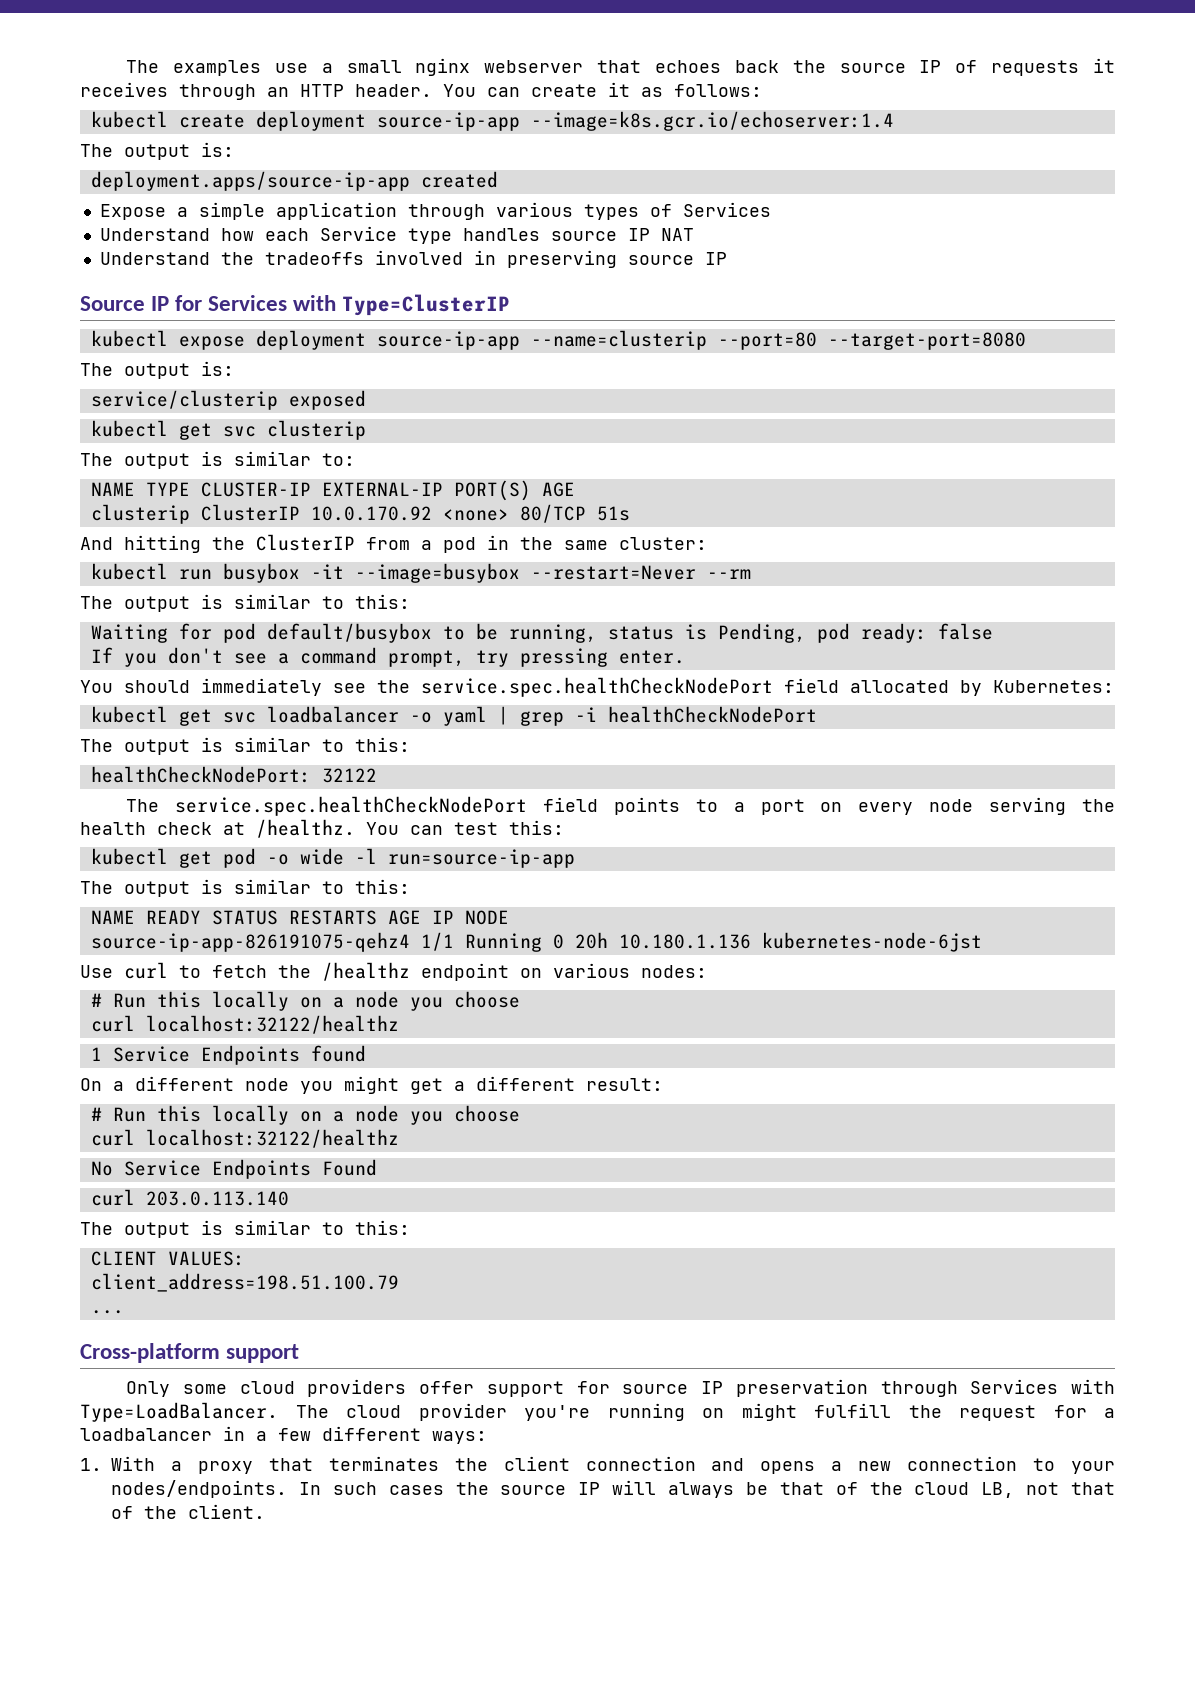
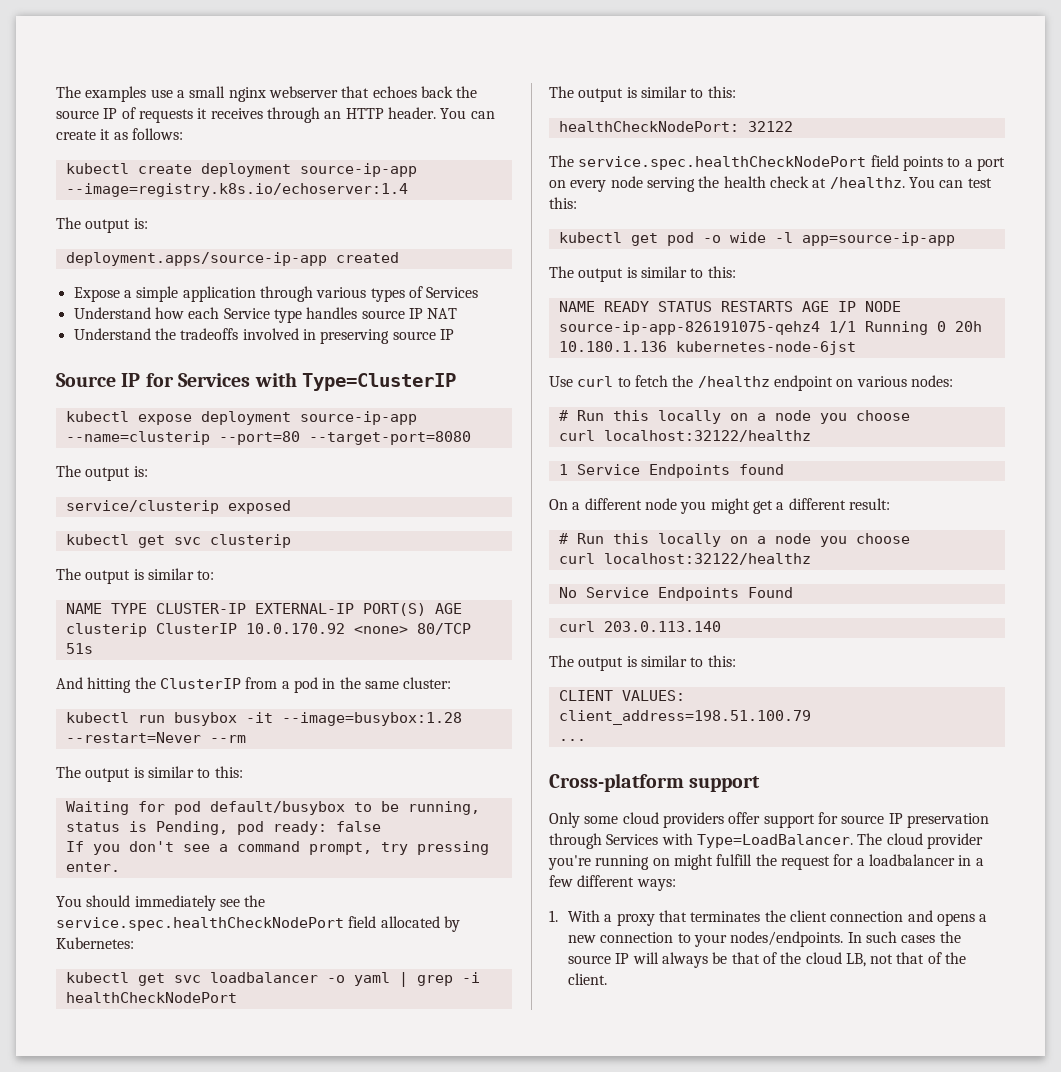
[530,111,894,131] --image=k8s.gcr.io/echoserver:1.4 -> [65,183,408,197] --image=registry.k8s.io/echoserver:1.4
[354,563,520,583] --image=busybox -> [281,712,462,726] --image=busybox:1.28
[387,849,575,868] run=source-ip-app -> [801,232,955,246] app=source-ip-app

